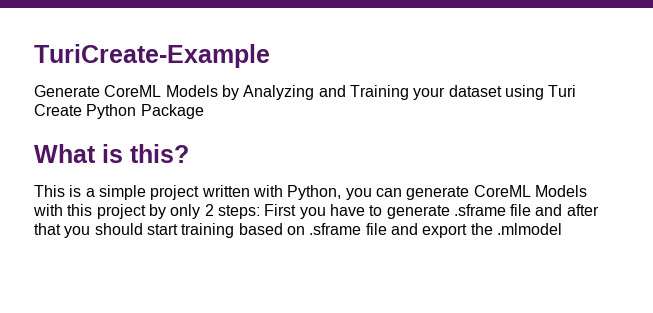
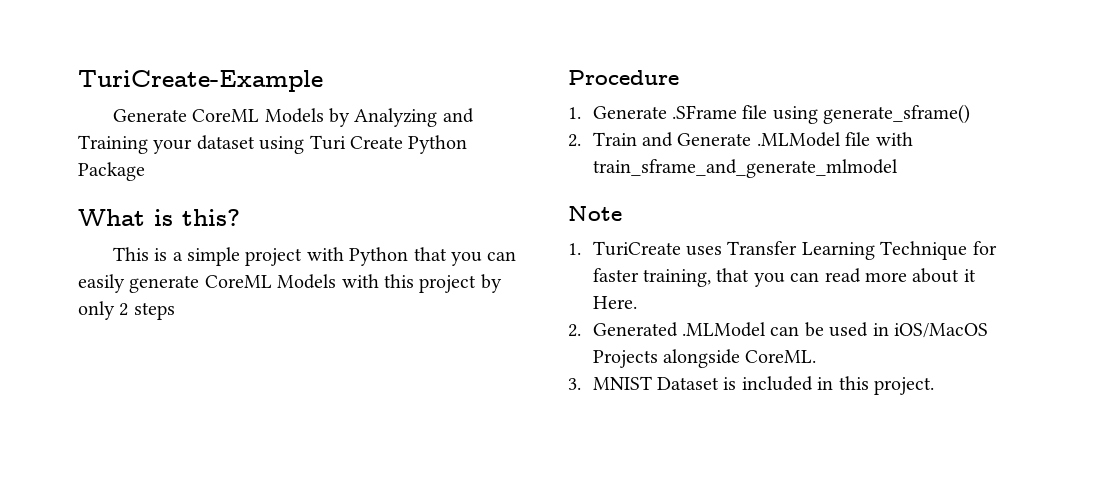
[201,185,402,200] written with Python, you can -> [306,247,517,266] [78,274,125,293] with Python that you can easily
[217,204,599,219] [34,223,562,238] steps: First you have to generate .sframe file and after that you should start training based on .sframe file and export the .mlmodel -> [133,302,175,320] [568,70,679,85] [568,104,971,124] [568,132,913,147] [592,159,898,178] [568,206,622,221] [568,241,997,260] [592,268,976,287] [592,296,637,309] [568,322,988,338] [592,349,817,368] [568,376,934,395] steps // Procedure // 1. Generate .SFrame file using generate_sframe() // 2. Train and Generate .MLModel file with train_sframe_and_generate_mlmodel // Note // 1. TuriCreate uses Transfer Learning Technique for faster training, that you can read more about it Here. // 2. Generated .MLModel can be used in iOS/MacOS Projects alongside CoreML. // 3. MNIST Dataset is included in this project.

